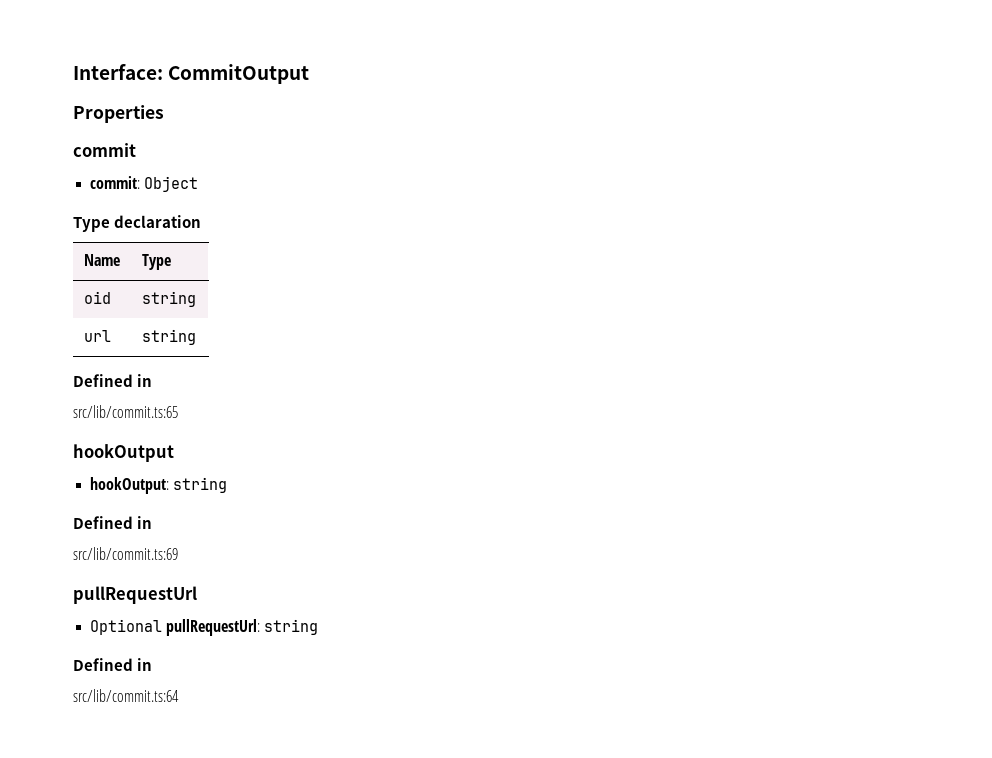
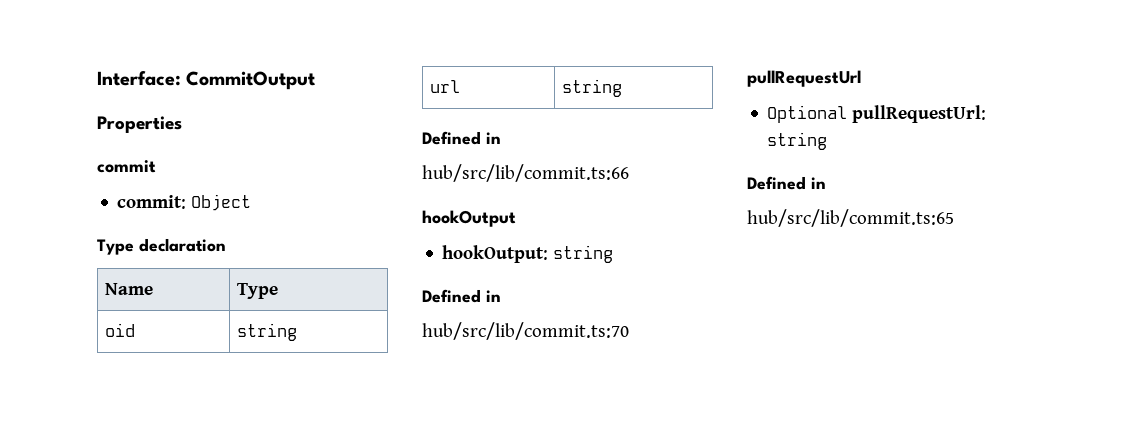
[73,405,178,418] src/lib/commit.ts:65 -> [422,164,629,182] hub/src/lib/commit.ts:66
[73,547,178,560] src/lib/commit.ts:69 -> [422,322,629,340] hub/src/lib/commit.ts:70
[73,689,179,702] src/lib/commit.ts:64 -> [747,209,954,227] hub/src/lib/commit.ts:65

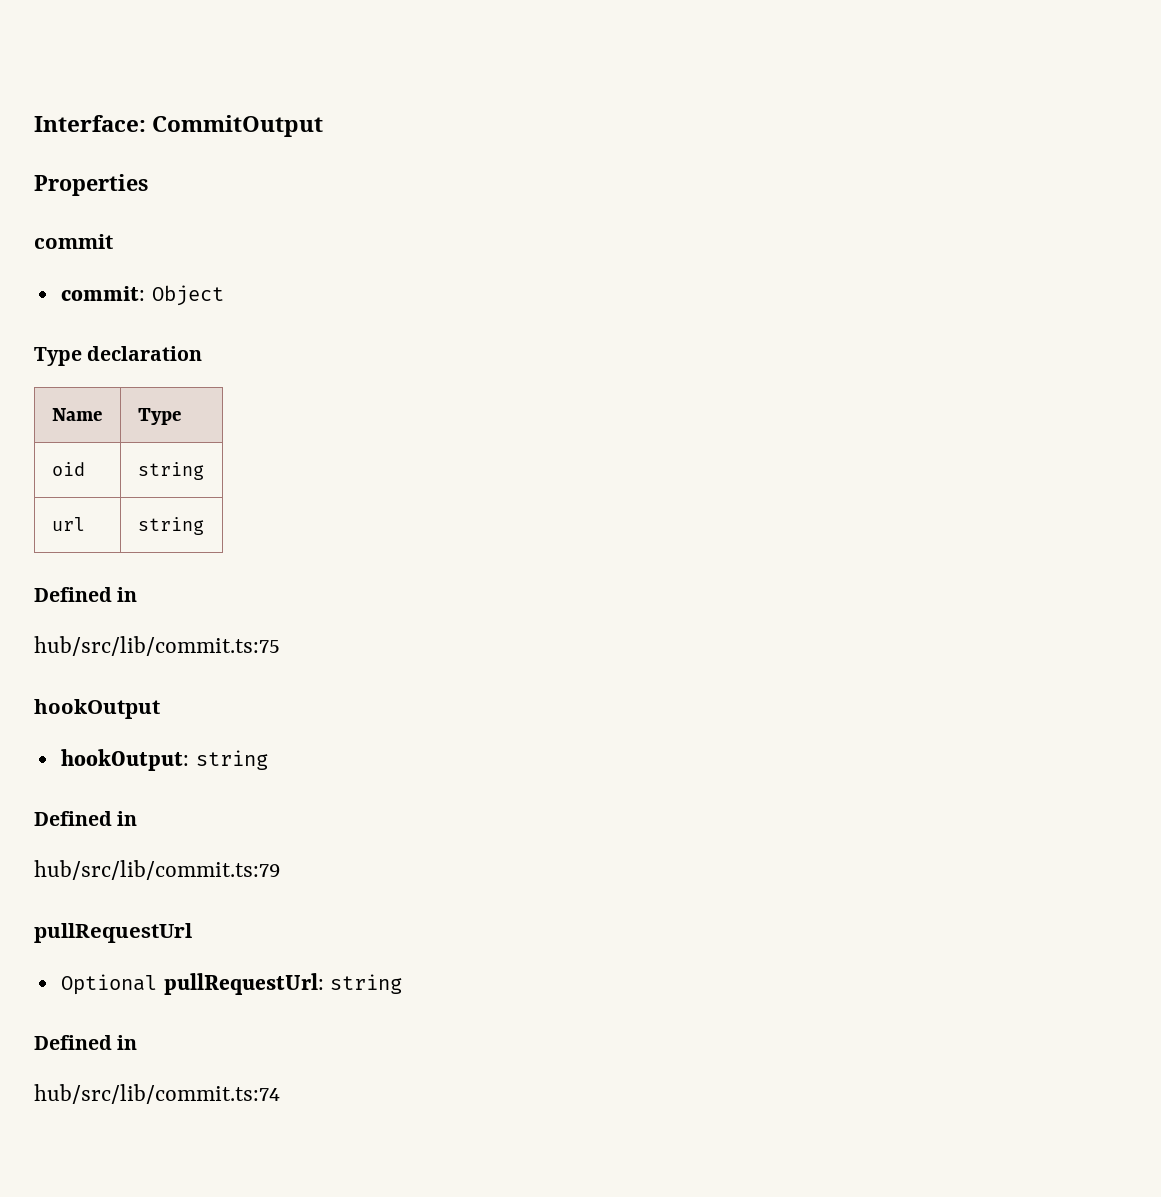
[422,164,629,182] hub/src/lib/commit.ts:66 -> [34,636,280,656] hub/src/lib/commit.ts:75
[422,322,629,340] hub/src/lib/commit.ts:70 -> [34,860,281,880] hub/src/lib/commit.ts:79
[747,209,954,227] hub/src/lib/commit.ts:65 -> [34,1084,280,1104] hub/src/lib/commit.ts:74

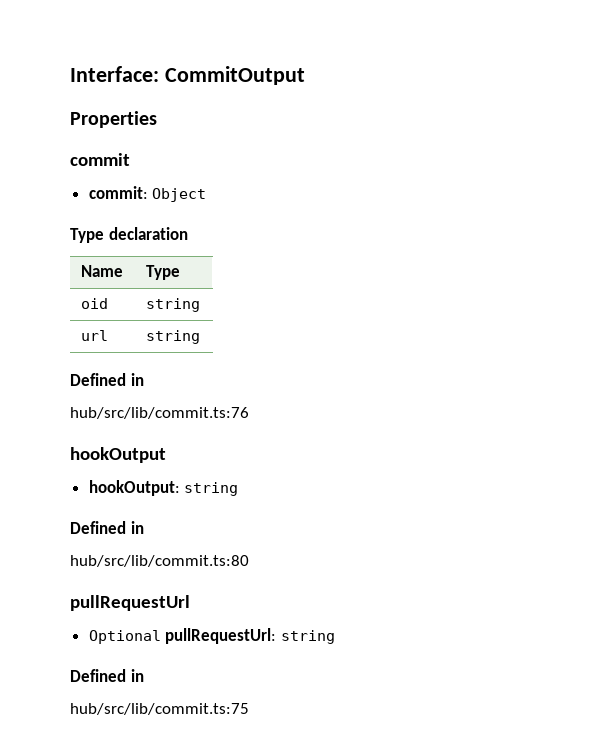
[34,636,280,656] hub/src/lib/commit.ts:75 -> [70,407,249,419] hub/src/lib/commit.ts:76
[34,860,281,880] hub/src/lib/commit.ts:79 -> [70,555,249,567] hub/src/lib/commit.ts:80
[34,1084,280,1104] hub/src/lib/commit.ts:74 -> [70,703,249,715] hub/src/lib/commit.ts:75

